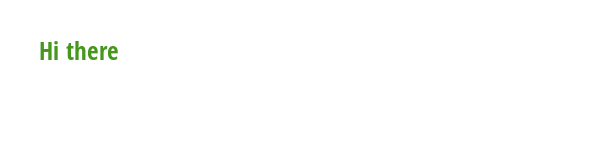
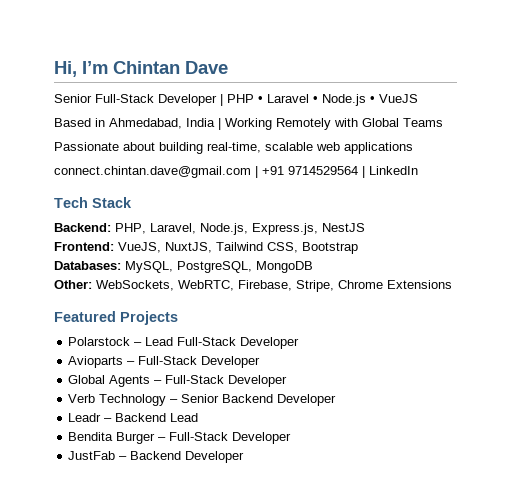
[39,41,119,60] Hi there -> [54,61,228,77] [54,94,418,106] [54,118,443,130] [54,142,413,154] [54,166,418,178] [54,197,132,208] [54,223,365,235] [54,242,358,254] [54,261,313,273] [54,280,452,292] [54,311,178,325] [68,337,300,349] [68,356,261,368] [68,375,288,387] [68,394,337,406] [68,413,199,422] [68,432,292,444] [68,451,245,463] Hi, I’m Chintan Dave // Senior Full-Stack Developer | PHP • Laravel • Node.js • VueJS // Based in Ahmedabad, India | Working Remotely with Global Teams // Passionate about building real-time, scalable web applications // connect.chintan.dave@gmail.com | +91 9714529564 | LinkedIn // Tech Stack // Backend: PHP, Laravel, Node.js, Express.js, NestJS // Frontend: VueJS, NuxtJS, Tailwind CSS, Bootstrap // Databases: MySQL, PostgreSQL, MongoDB // Other: WebSockets, WebRTC, Firebase, Stripe, Chrome Extensions // Featured Projects // Polarstock – Lead Full-Stack Developer // Avioparts – Full-Stack Developer // Global Agents – Full-Stack Developer // Verb Technology – Senior Backend Developer // Leadr – Backend Lead // Bendita Burger – Full-Stack Developer // JustFab – Backend Developer

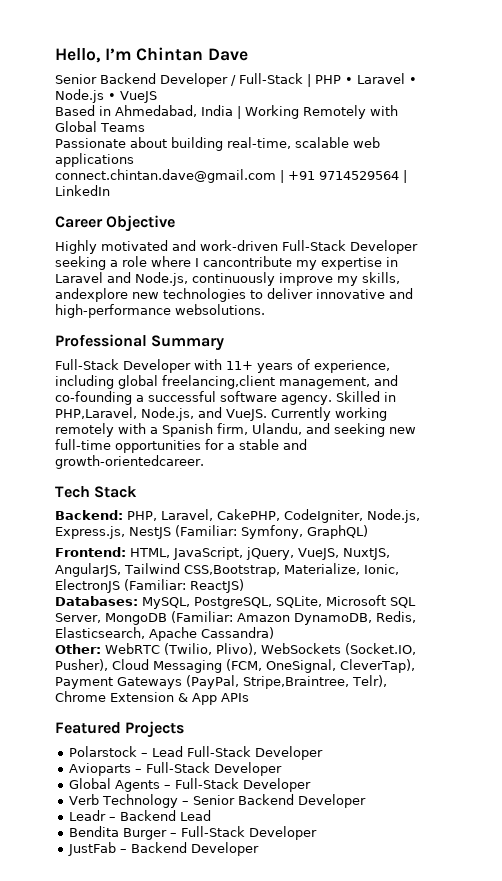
[54,61,77,77] Hi, -> [55,48,100,63] Hello,
[95,94,217,106] Full-Stack Developer -> [100,73,303,87] Backend Developer / Full-Stack
(418, 170) none -> [55,215,176,232] [55,240,418,254] [55,256,398,270] [55,272,400,286] [55,288,413,302] [55,304,265,318] [55,334,225,351] [55,359,390,373] [55,375,398,389] [55,391,396,405] [55,407,387,421] [55,423,416,437] [55,439,307,453] [55,455,204,469] // Career Objective // Highly motivated and work-driven Full-Stack Developer seeking a role where I cancontribute my expertise in Laravel and Node.js, continuously improve my skills, andexplore new technologies to deliver innovative and high-performance websolutions. // Professional Summary // Full-Stack Developer with 11+ years of experience, including global freelancing,client management, and co-founding a successful software agency. Skilled in PHP,Laravel, Node.js, and VueJS. Currently working remotely with a Spanish firm, Ulandu, and seeking new full-time opportunities for a stable and growth-orientedcareer.
(196, 228) none -> [217,509,363,523] CakePHP, CodeIgniter,
[54,242,358,254] [54,261,313,273] [54,280,452,292] // Frontend: VueJS, NuxtJS, Tailwind CSS, Bootstrap // Databases: MySQL, PostgreSQL, MongoDB // Other: WebSockets, WebRTC, Firebase, Stripe, Chrome Extensions -> [175,525,368,539] [55,547,390,560] [55,563,399,577] [55,579,244,593] [55,595,416,609] [55,611,416,625] [55,627,274,641] [55,643,416,655] [55,659,415,673] [55,675,387,689] [55,691,249,705] (Familiar: Symfony, GraphQL) // Frontend: HTML, JavaScript, jQuery, VueJS, NuxtJS, AngularJS, Tailwind CSS,Bootstrap, Materialize, Ionic, ElectronJS (Familiar: ReactJS) // Databases: MySQL, PostgreSQL, SQLite, Microsoft SQL Server, MongoDB (Familiar: Amazon DynamoDB, Redis, Elasticsearch, Apache Cassandra) // Other: WebRTC (Twilio, Plivo), WebSockets (Socket.IO, Pusher), Cloud Messaging (FCM, OneSignal, CleverTap), Payment Gateways (PayPal, Stripe,Braintree, Telr), Chrome Extension & App APIs

